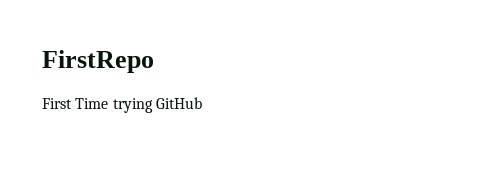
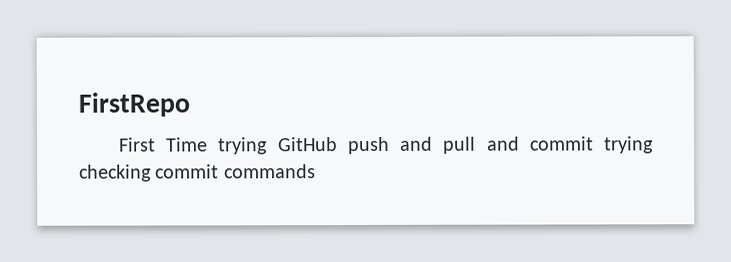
(202, 103) none -> [347,136,654,155] [79,164,316,182] push and pull and commit trying checking commit commands

